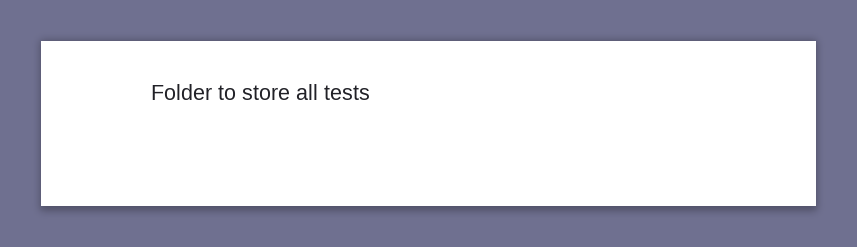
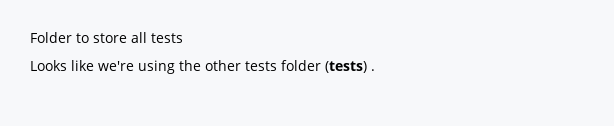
(370, 92) none -> [30,60,375,74] // Looks like we're using the other tests folder (tests) .

